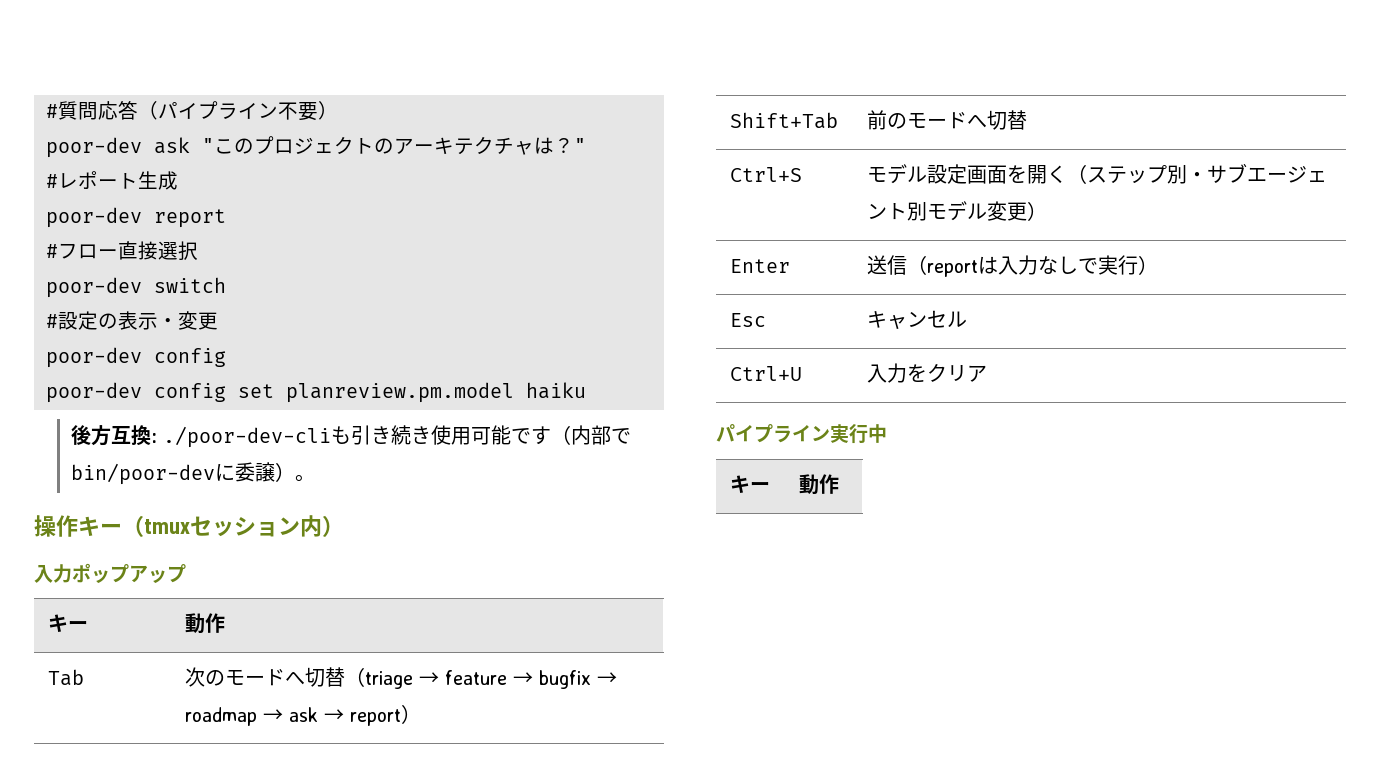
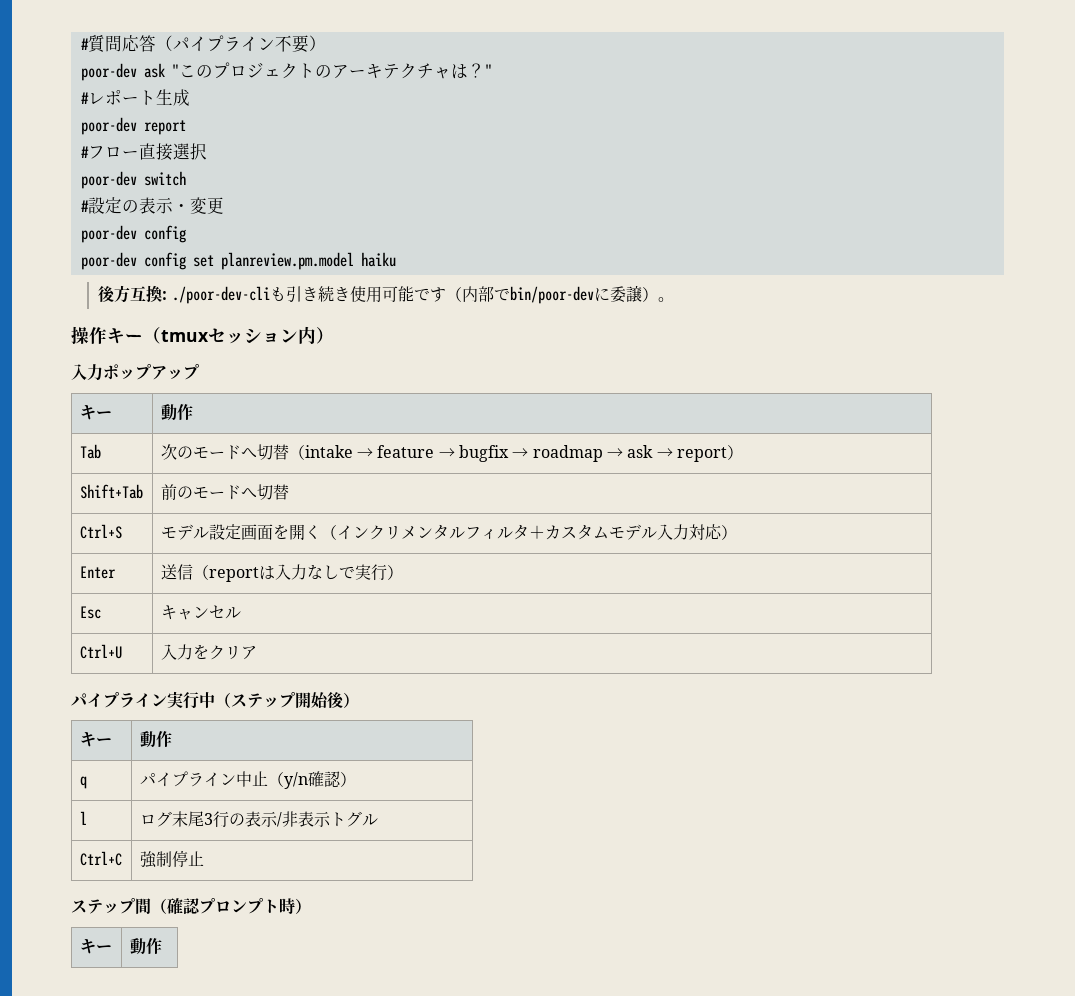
[365,671,414,689] triage -> [304,445,353,458] intake
[1087,163,1328,184] [867,201,1028,221] ステップ別・サブエージェント別モデル変更 -> [336,524,722,540] インクリメンタルフィルタ＋カスタムモデル入力対応
(887, 433) none -> [215,692,359,708] [79,732,112,747] [139,731,172,748] [79,776,87,789] [139,771,356,789] [79,811,87,825] [139,811,378,828] [79,851,122,866] [139,850,204,868] [71,898,311,915] （ステップ開始後） // キー | 動作 // q | パイプライン中止（y/n確認） // l | ログ末尾3行の表示/非表示トグル // Ctrl+C | 強制停止 // ステップ間（確認プロンプト時）

